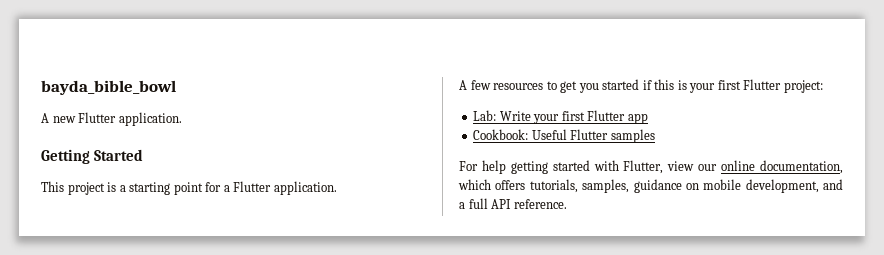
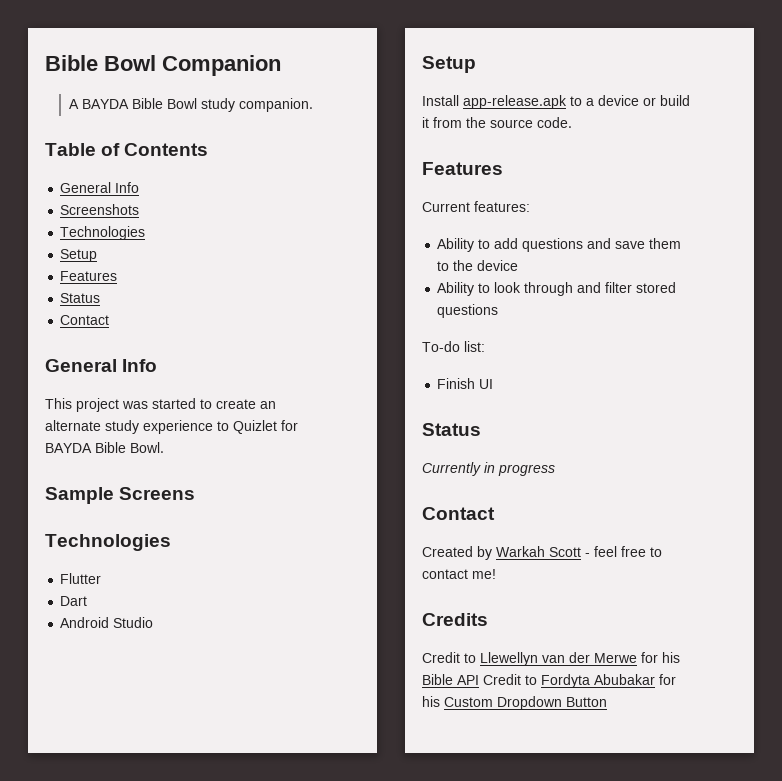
[41,80,176,95] [41,112,182,126] [41,149,144,164] [41,181,337,195] [459,79,823,93] [473,110,648,124] [473,129,655,143] [459,160,843,174] [458,179,843,193] [459,198,567,209] bayda_bible_bowl // A new Flutter application. // Getting Started // This project is a starting point for a Flutter application. // A few resources to get you started if this is your first Flutter project: // Lab: Write your first Flutter app // Cookbook: Useful Flutter samples // For help getting started with Flutter, view our online documentation, which offers tutorials, samples, guidance on mobile development, and a full API reference. -> [45,55,281,76] [68,98,313,112] [45,143,209,156] [60,182,140,193] [60,204,140,215] [60,226,146,240] [60,249,98,262] [60,271,118,281] [60,293,101,303] [60,315,110,325] [45,359,158,372] [45,398,276,412] [45,420,298,434] [45,442,164,453] [45,487,196,504] [45,534,171,551] [60,573,102,584] [60,596,88,606] [60,617,154,628] [422,56,476,73] [422,95,690,109] [422,117,572,128] [422,162,503,175] [422,201,530,212] [437,238,682,252] [437,260,519,271] [437,282,677,296] [437,304,499,318] [422,341,485,352] [437,378,494,389] [422,423,481,436] [422,462,555,476] [422,507,495,520] [422,546,662,560] [422,569,496,579] [422,613,488,626] [422,652,680,666] [422,674,676,688] [422,696,607,710] Bible Bowl Companion // A BAYDA Bible Bowl study companion. // Table of Contents // General Info // Screenshots // Technologies // Setup // Features // Status // Contact // General Info // This project was started to create an alternate study experience to Quizlet for BAYDA Bible Bowl. // Sample Screens // Technologies // Flutter // Dart // Android Studio // Setup // Install app-release.apk to a device or build it from the source code. // Features // Current features: // Ability to add questions and save them to the device // Ability to look through and filter stored questions // To-do list: // Finish UI // Status // Currently in progress // Contact // Created by Warkah Scott - feel free to contact me! // Credits // Credit to Llewellyn van der Merwe for his Bible API Credit to Fordyta Abubakar for his Custom Dropdown Button

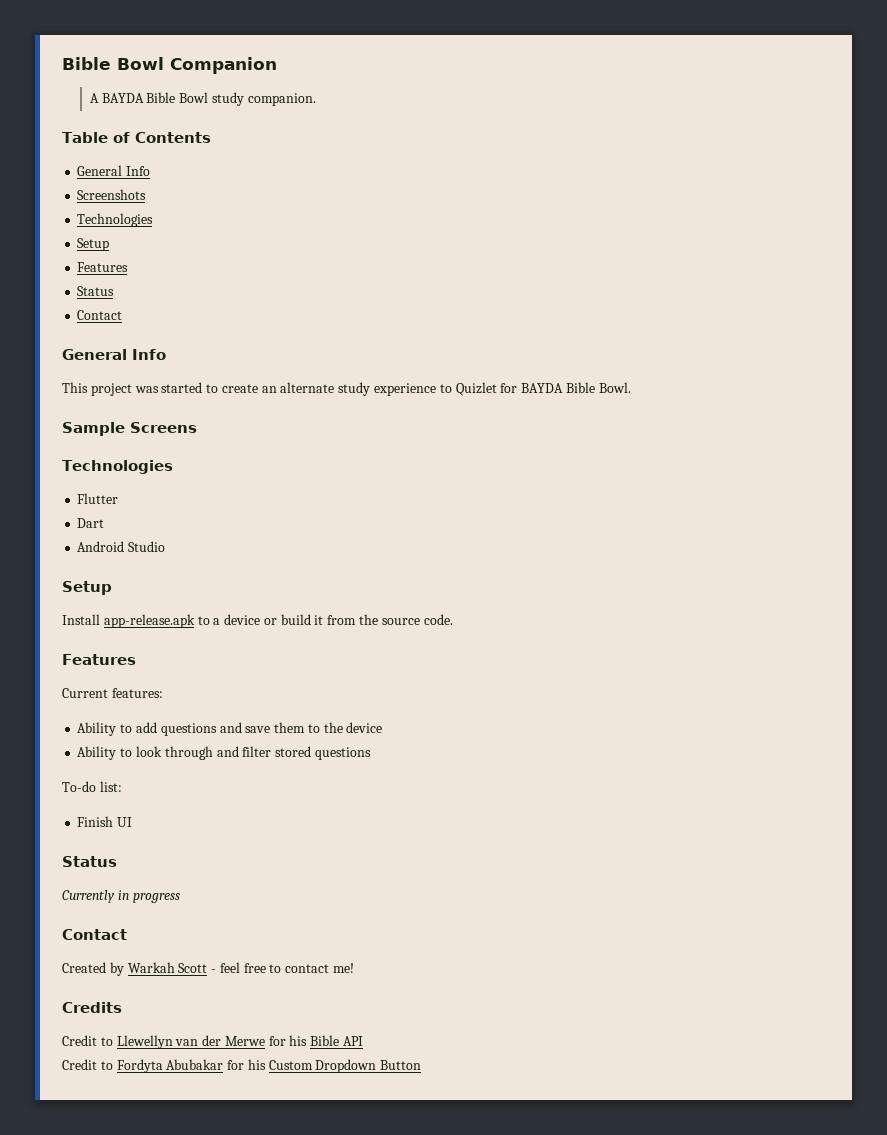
(479, 680) none -> (364, 1041) //

